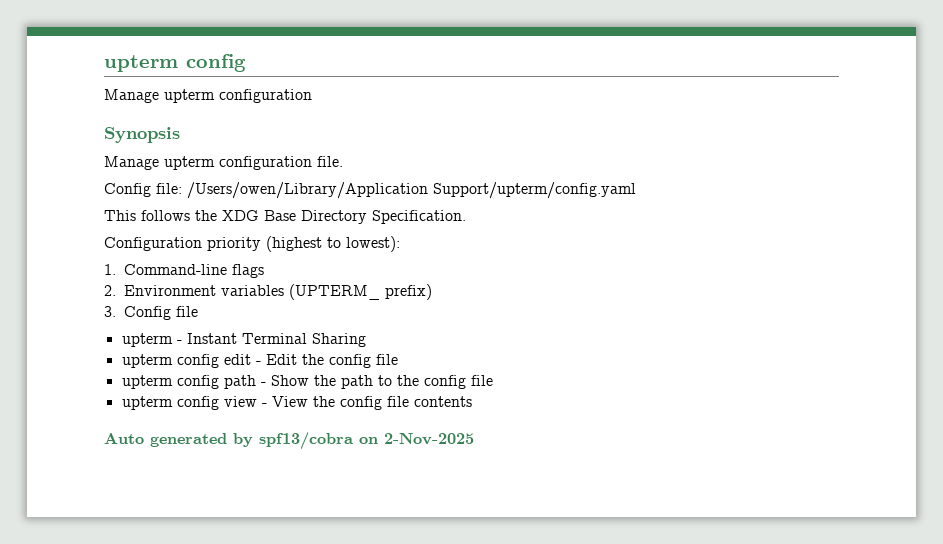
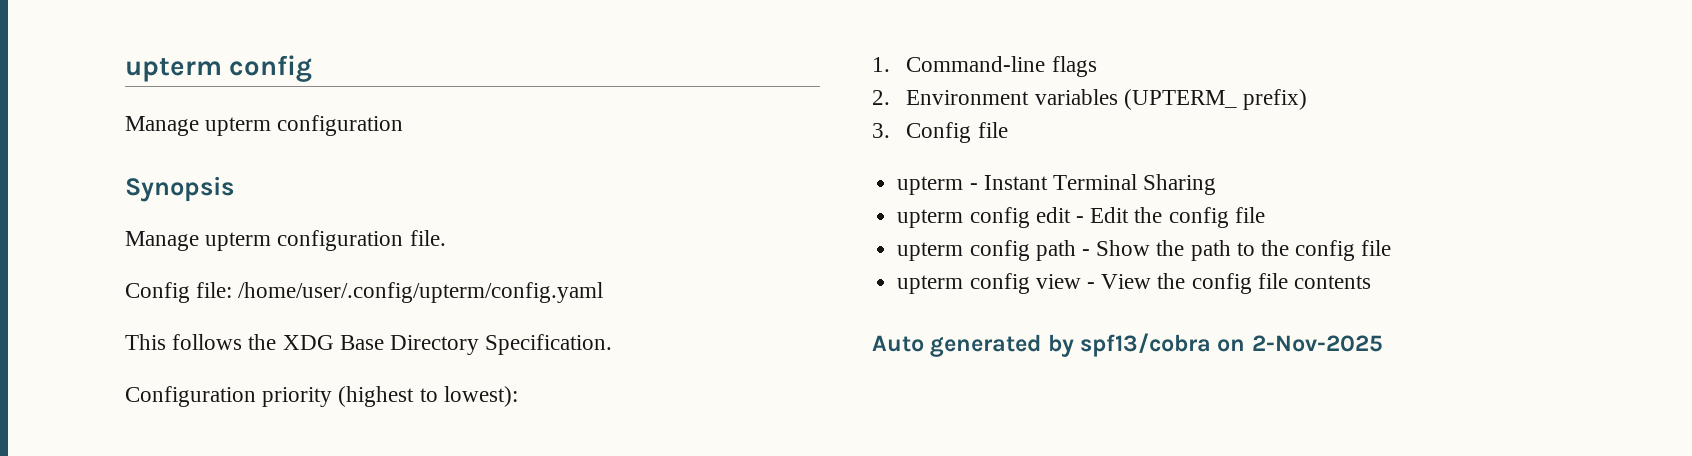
[187,182,636,199] /Users/owen/Library/Application Support/upterm/config.yaml -> [238,282,604,303] /home/user/.config/upterm/config.yaml

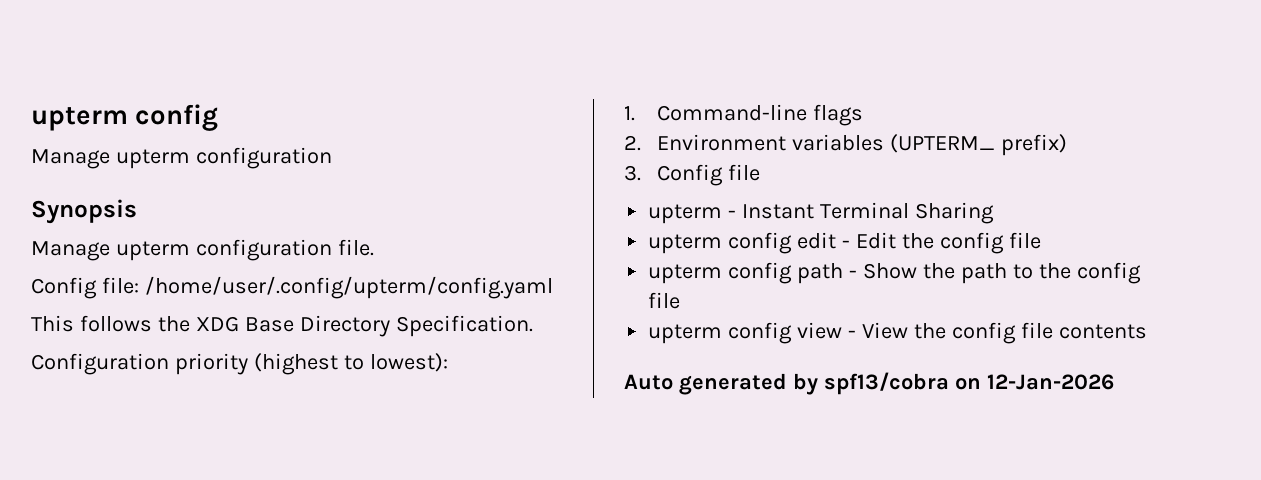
[1251,335,1383,352] 2-Nov-2025 -> [987,374,1114,390] 12-Jan-2026

